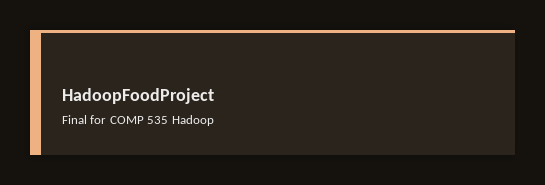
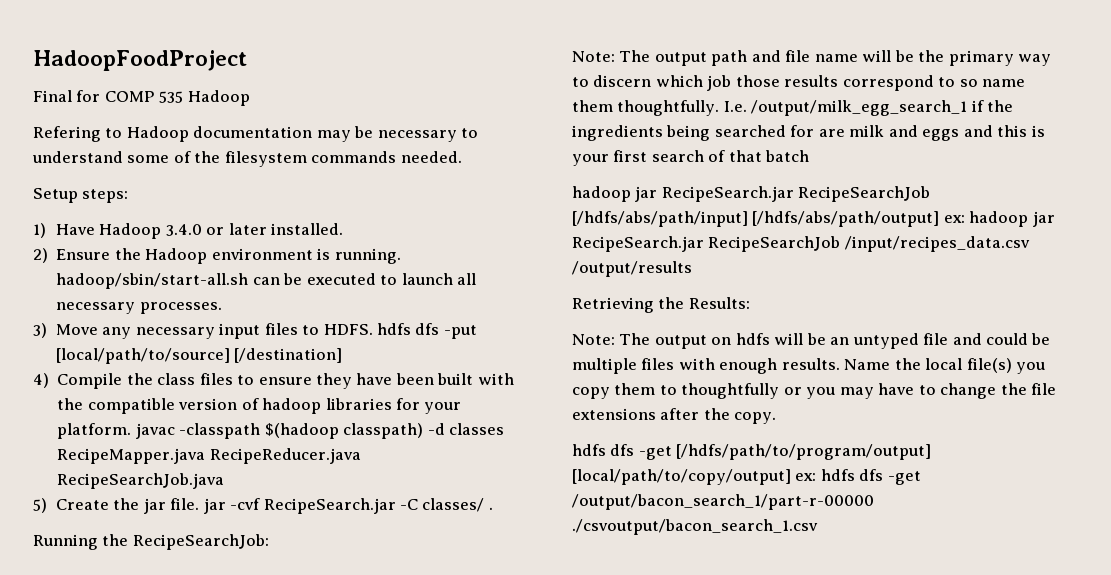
(214, 120) none -> [33,126,479,142] [32,151,462,167] [33,188,129,203] [33,223,344,239] [33,248,401,264] [56,273,476,289] [56,302,222,314] [33,323,477,339] [55,348,343,364] [33,373,514,389] [57,398,462,414] [57,423,504,439] [57,448,361,464] [57,473,225,489] [33,498,493,514] [33,534,269,550] [572,50,1052,66] [572,75,1026,91] [572,100,1014,116] [572,125,1045,141] [572,150,810,166] [572,186,931,202] [572,211,1055,227] [572,236,1030,252] [572,261,692,277] [572,297,750,313] [572,333,1051,349] [572,358,1046,374] [572,383,1057,399] [572,408,777,424] [572,444,932,460] [572,469,921,485] [572,494,874,510] [572,519,818,535] // Refering to Hadoop documentation may be necessary to understand some of the filesystem commands needed. // Setup steps: // 1) Have Hadoop 3.4.0 or later installed. // 2) Ensure the Hadoop environment is running. hadoop/sbin/start-all.sh can be executed to launch all necessary processes. // 3) Move any necessary input files to HDFS. hdfs dfs -put [local/path/to/source] [/destination] // 4) Compile the class files to ensure they have been built with the compatible version of hadoop libraries for your platform. javac -classpath $(hadoop classpath) -d classes RecipeMapper.java RecipeReducer.java RecipeSearchJob.java // 5) Create the jar file. jar -cvf RecipeSearch.jar -C classes/ . // Running the RecipeSearchJob: // Note: The output path and file name will be the primary way to discern which job those results correspond to so name them thoughtfully. I.e. /output/milk_egg_search_1 if the ingredients being searched for are milk and eggs and this is your first search of that batch // hadoop jar RecipeSearch.jar RecipeSearchJob [/hdfs/abs/path/input] [/hdfs/abs/path/output] ex: hadoop jar RecipeSearch.jar RecipeSearchJob /input/recipes_data.csv /output/results // Retrieving the Results: // Note: The output on hdfs will be an untyped file and could be multiple files with enough results. Name the local file(s) you copy them to thoughtfully or you may have to change the file extensions after the copy. // hdfs dfs -get [/hdfs/path/to/program/output] [local/path/to/copy/output] ex: hdfs dfs -get /output/bacon_search_1/part-r-00000 ./csvoutput/bacon_search_1.csv

